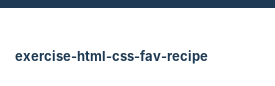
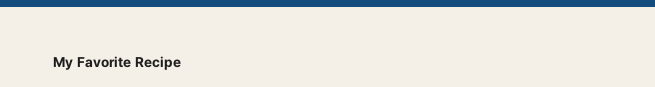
[15,50,208,64] exercise-html-css-fav-recipe -> [53,56,181,70] My Favorite Recipe

